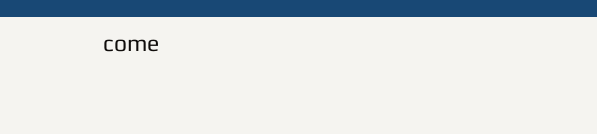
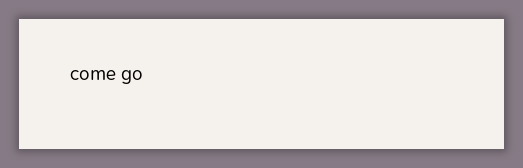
(159, 45) none -> [121,70,144,84] go

